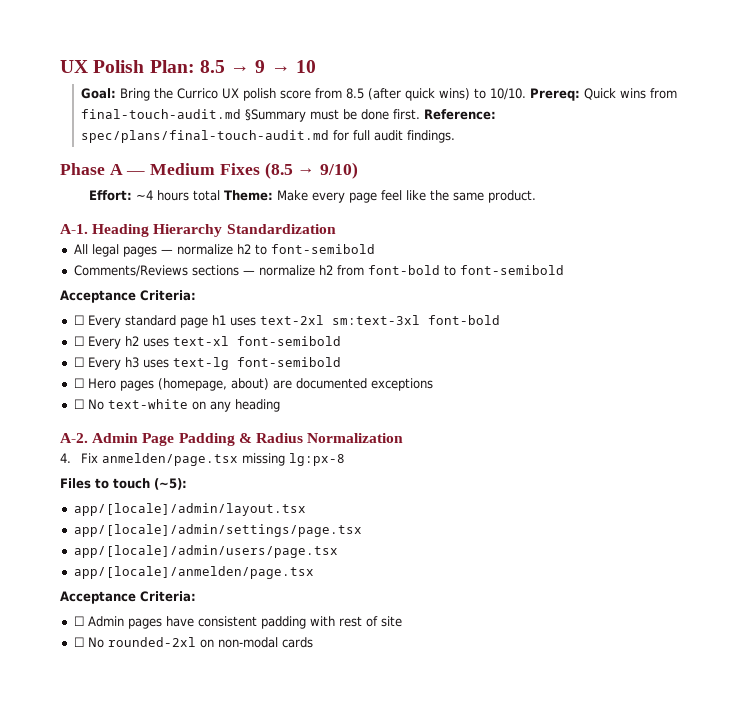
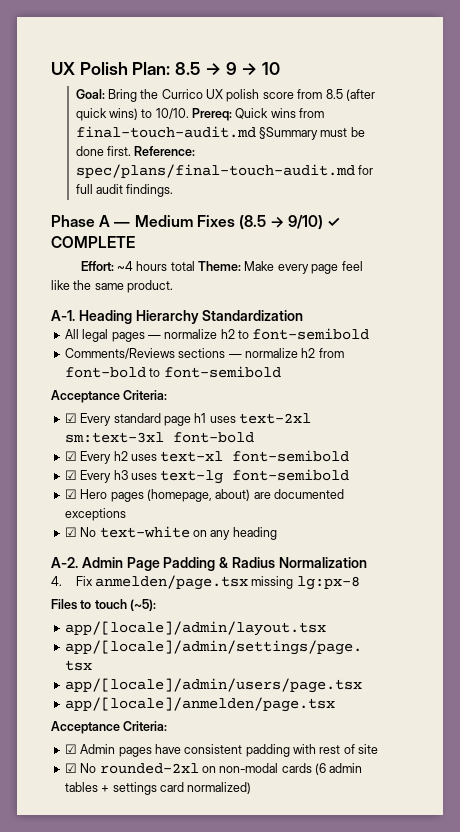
(359, 170) none -> [327,217,341,227] [51,236,135,248] ✓ COMPLETE
[73,315,84,325] ☐ -> [64,413,77,423] ☑
[73,336,84,346] ☐ -> [64,451,77,461] ☑
[73,357,84,367] ☐ -> [64,470,77,480] ☑
[73,378,84,388] ☐ -> [64,489,77,499] ☑
[73,399,84,409] ☐ -> [64,527,77,537] ☑
[73,616,84,626] ☐ -> [64,744,77,754] ☑
[73,637,84,647] ☐ -> [64,763,77,773] ☑
(313, 642) none -> [315,763,363,775] [64,782,252,795] (6 admin tables + settings card normalized)

